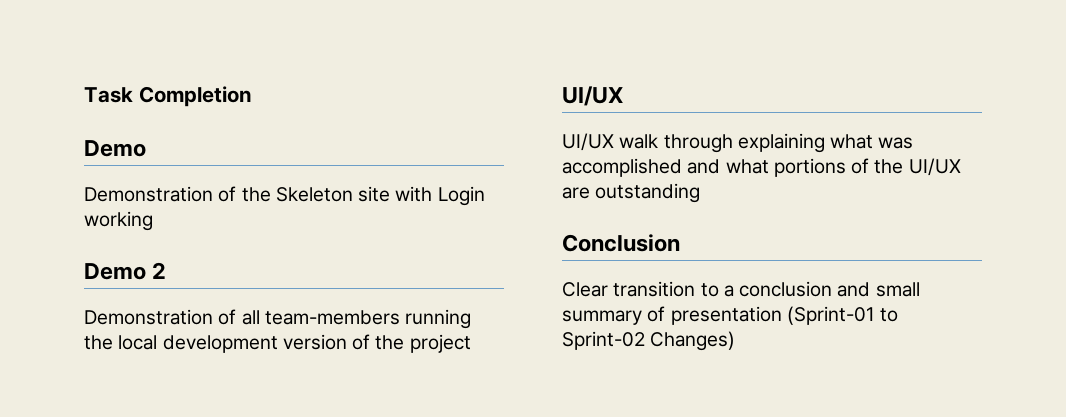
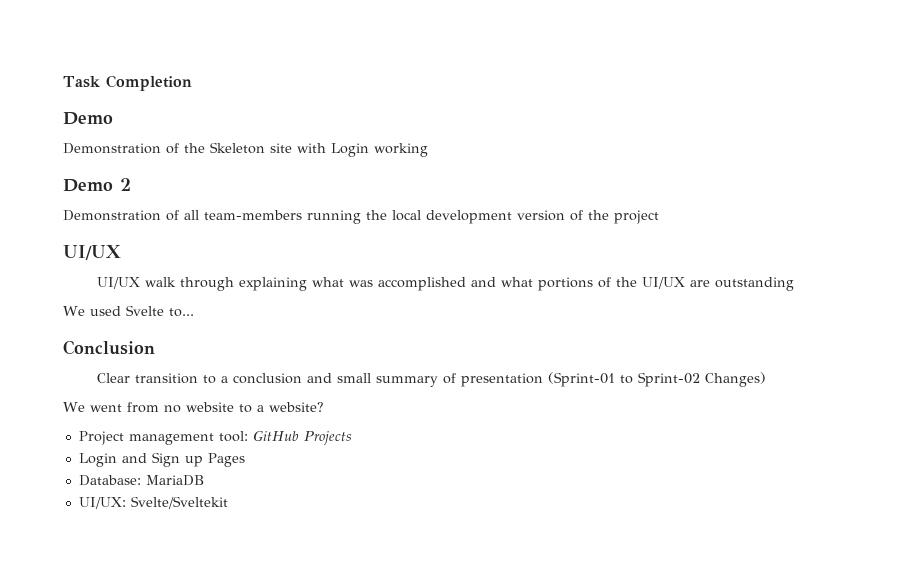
(701, 193) none -> [63,305,194,317] // We used Svelte to...
(736, 341) none -> [63,402,324,413] [78,431,352,445] [78,452,245,467] [78,475,204,486] [78,496,228,509] // We went from no website to a website? // Project management tool: GitHub Projects // Login and Sign up Pages // Database: MariaDB // UI/UX: Svelte/Sveltekit

